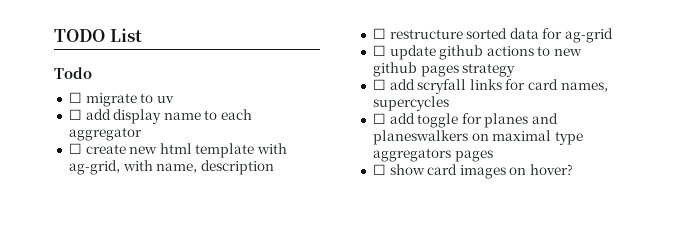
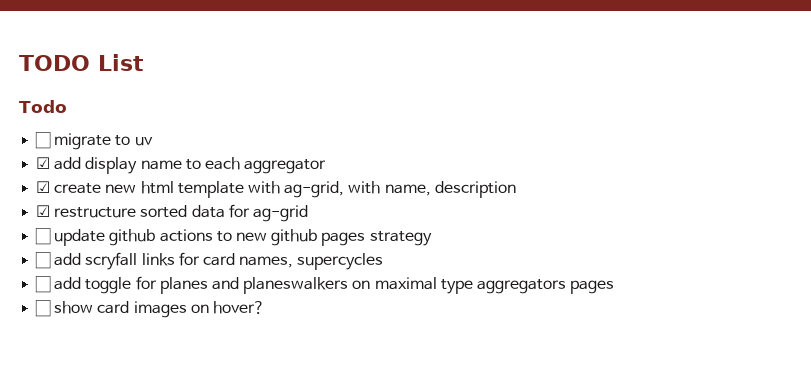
[68,109,82,120] ☐ -> [36,157,51,169] ☑
[68,143,82,154] ☐ -> [36,181,51,193] ☑
[372,28,386,39] ☐ -> [36,205,51,217] ☑

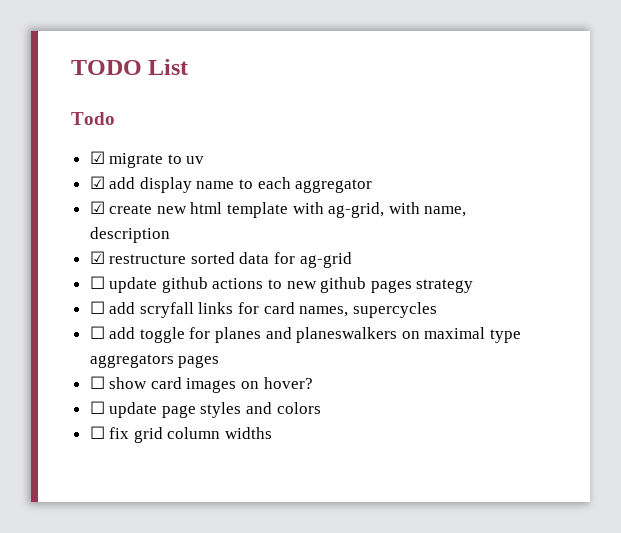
[35,132,52,149] ☐ -> [89,151,105,164] ☑
(265, 307) none -> [89,401,321,418] [89,426,273,443] // ☐ update page styles and colors // ☐ fix grid column widths

